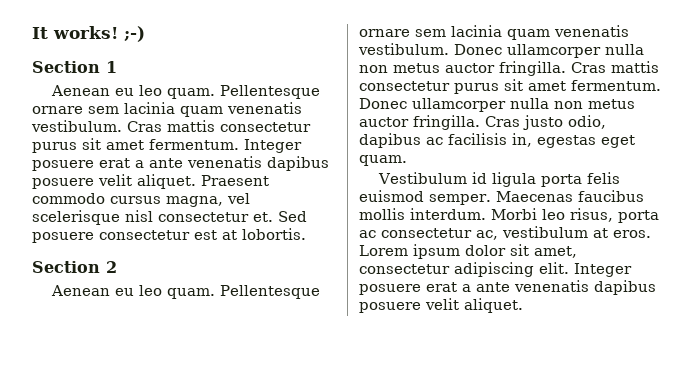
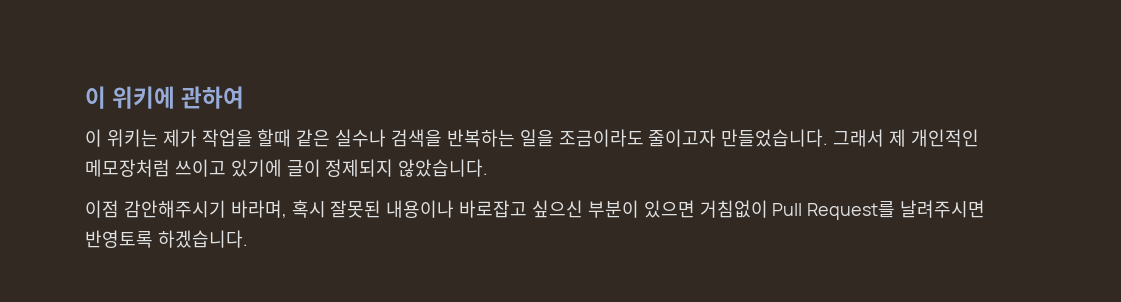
[32,26,145,42] [32,61,117,73] [50,85,320,99] [32,102,302,117] [31,120,311,132] [32,138,302,153] [32,156,329,171] [32,174,269,189] [32,193,250,207] [32,210,307,225] [32,228,306,243] [32,261,117,273] [50,285,320,299] [359,25,629,40] [358,43,644,58] [359,61,659,76] [359,79,661,94] [359,98,635,112] [359,115,606,130] [359,133,635,148] [359,155,407,166] [377,172,620,187] [359,190,644,205] [359,208,659,223] [359,226,651,240] [359,244,577,259] [359,262,632,277] [359,280,656,295] [359,298,523,313] It works! ;-) // Section 1 // Aenean eu leo quam. Pellentesque ornare sem lacinia quam venenatis vestibulum. Cras mattis consectetur purus sit amet fermentum. Integer posuere erat a ante venenatis dapibus posuere velit aliquet. Praesent commodo cursus magna, vel scelerisque nisl consectetur et. Sed posuere consectetur est at lobortis. // Section 2 // Aenean eu leo quam. Pellentesque ornare sem lacinia quam venenatis vestibulum. Donec ullamcorper nulla non metus auctor fringilla. Cras mattis consectetur purus sit amet fermentum. Donec ullamcorper nulla non metus auctor fringilla. Cras justo odio, dapibus ac facilisis in, egestas eget quam. // Vestibulum id ligula porta felis euismod semper. Maecenas faucibus mollis interdum. Morbi leo risus, porta ac consectetur ac, vestibulum at eros. Lorem ipsum dolor sit amet, consectetur adipiscing elit. Integer posuere erat a ante venenatis dapibus posuere velit aliquet. -> [85,86,245,109] [85,129,979,147] [85,159,489,177] [85,200,986,220] [85,230,248,248] 이 위키에 관하여 // 이 위키는 제가 작업을 할때 같은 실수나 검색을 반복하는 일을 조금이라도 줄이고자 만들었습니다. 그래서 제 개인적인 메모장처럼 쓰이고 있기에 글이 정제되지 않았습니다. // 이점 감안해주시기 바라며, 혹시 잘못된 내용이나 바로잡고 싶으신 부분이 있으면 거침없이 Pull Request를 날려주시면 반영토록 하겠습니다.

